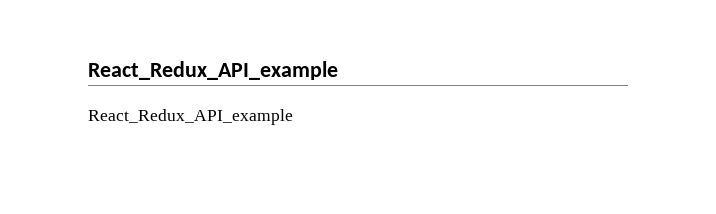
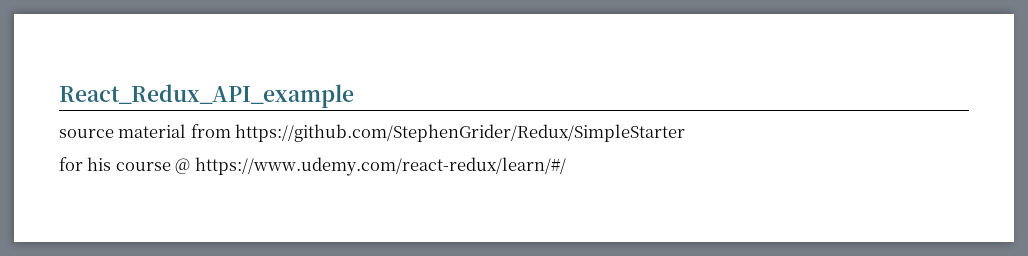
[88,109,293,125] React_Redux_API_example -> [59,124,686,142] [59,157,566,176] source material from https://github.com/StephenGrider/Redux/SimpleStarter // for his course @ https://www.udemy.com/react-redux/learn/#/

